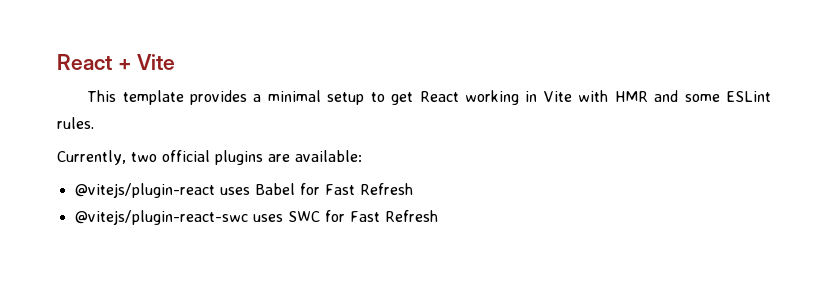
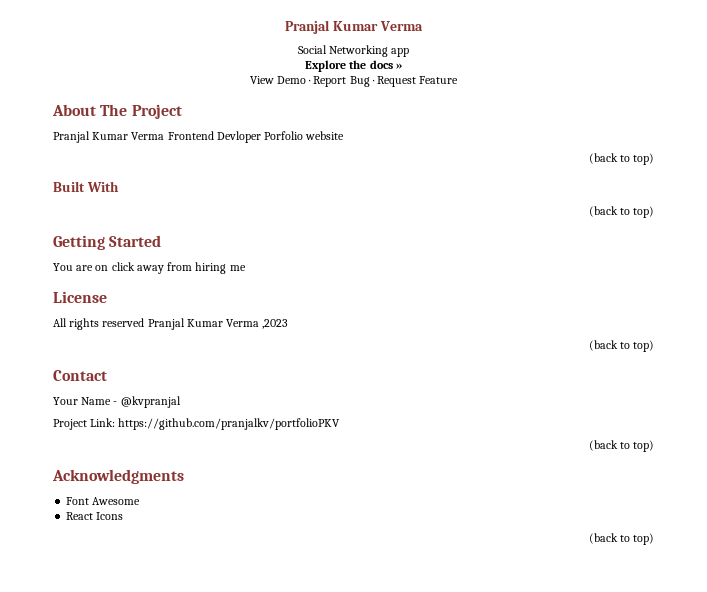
[57,54,176,70] [87,90,772,105] [57,117,94,129] [57,150,362,165] [74,183,413,198] [74,210,438,225] React + Vite // This template provides a minimal setup to get React working in Vite with HMR and some ESLint rules. // Currently, two official plugins are available: // @vitejs/plugin-react uses Babel for Fast Refresh // @vitejs/plugin-react-swc uses SWC for Fast Refresh -> [285,20,423,34] [297,45,410,57] [305,60,402,72] [249,76,459,87] [52,104,182,119] [53,131,345,143] [588,153,654,165] [53,181,119,192] [588,206,654,218] [53,235,162,250] [53,262,246,274] [53,291,107,303] [53,318,289,330] [588,340,654,352] [53,370,107,381] [53,396,181,408] [53,418,341,430] [588,440,654,452] [52,469,184,484] [66,497,141,505] [66,512,124,520] [588,533,654,545] Pranjal Kumar Verma // Social Networking app // Explore the docs » // View Demo · Report Bug · Request Feature // About The Project // Pranjal Kumar Verma Frontend Devloper Porfolio website // (back to top) // Built With // (back to top) // Getting Started // You are on click away from hiring me // License // All rights reserved Pranjal Kumar Verma ,2023 // (back to top) // Contact // Your Name - @kvpranjal // Project Link: https://github.com/pranjalkv/portfolioPKV // (back to top) // Acknowledgments // Font Awesome // React Icons // (back to top)

